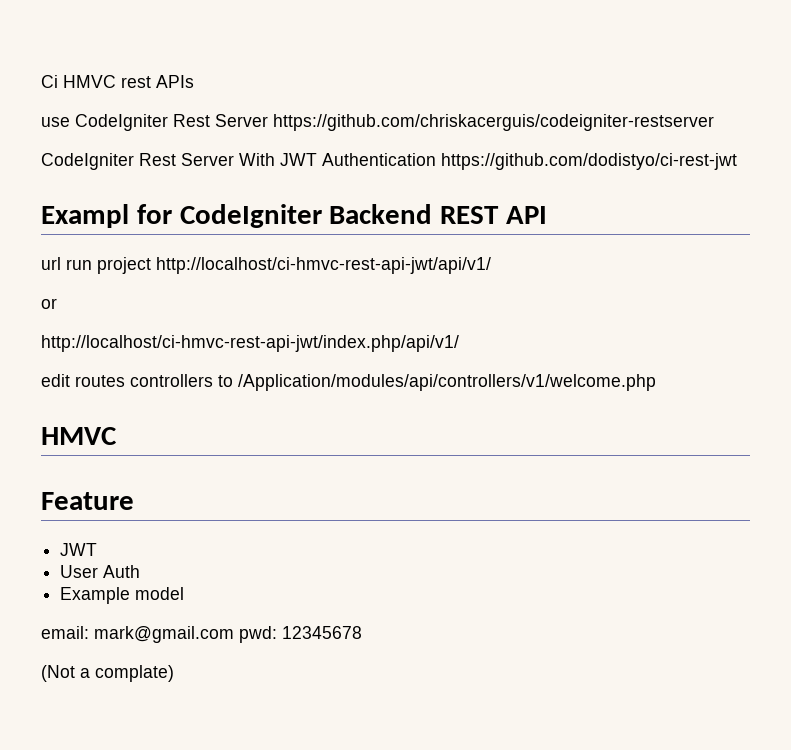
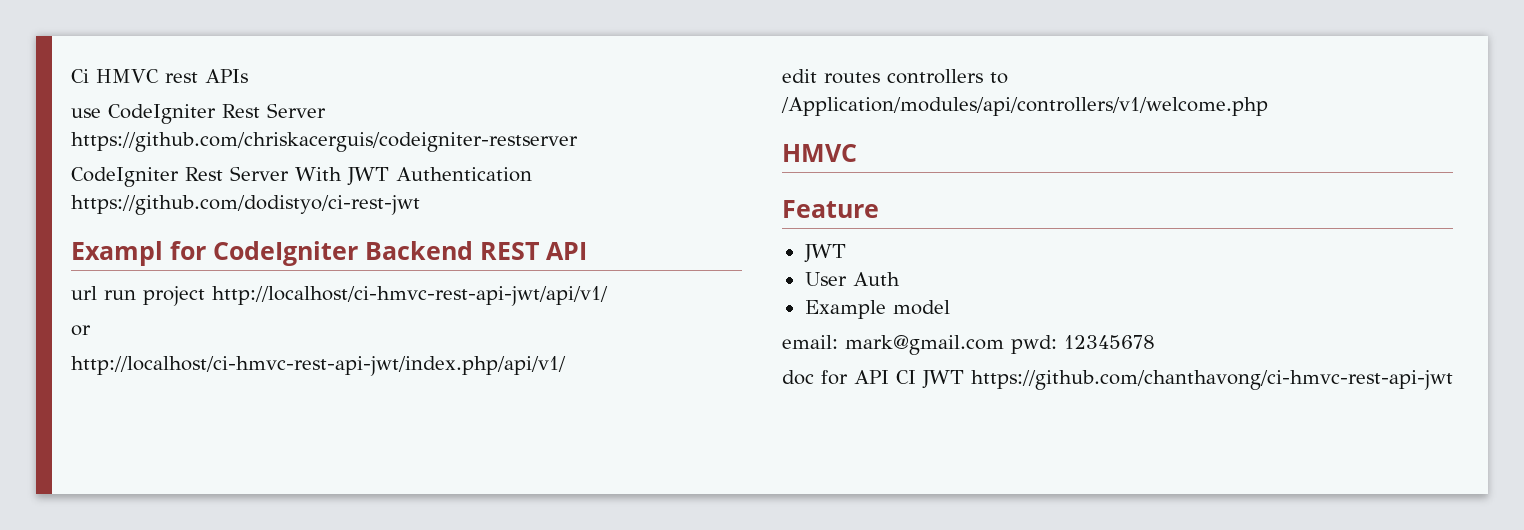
[41,665,174,682] (Not a complate) -> [782,370,1453,390] doc for API CI JWT https://github.com/chanthavong/ci-hmvc-rest-api-jwt

